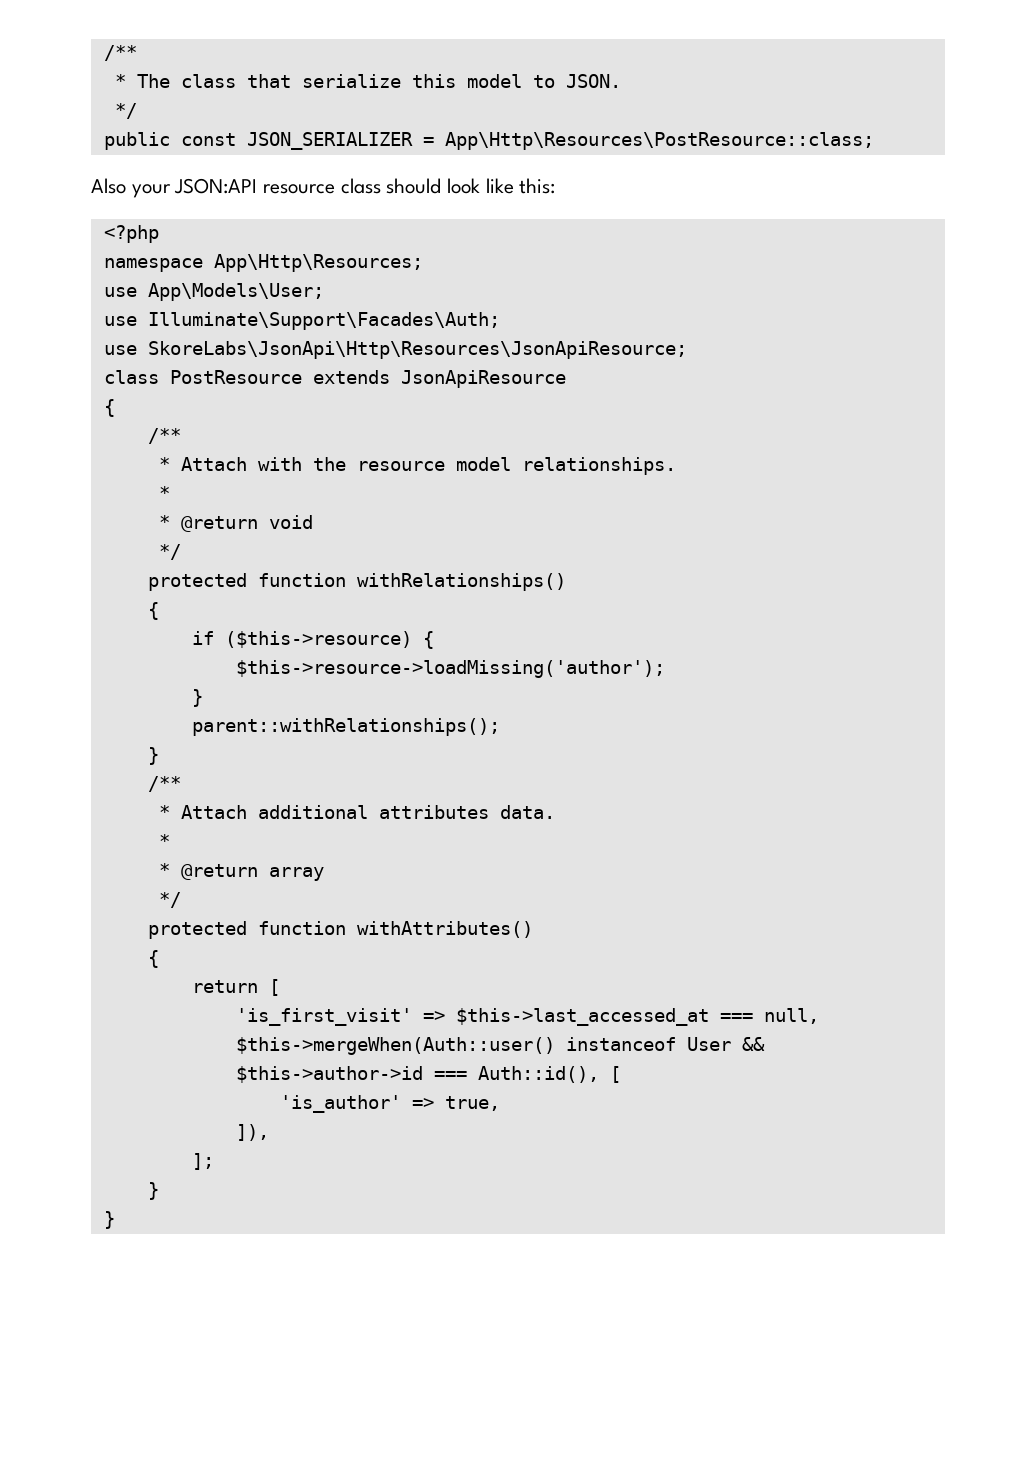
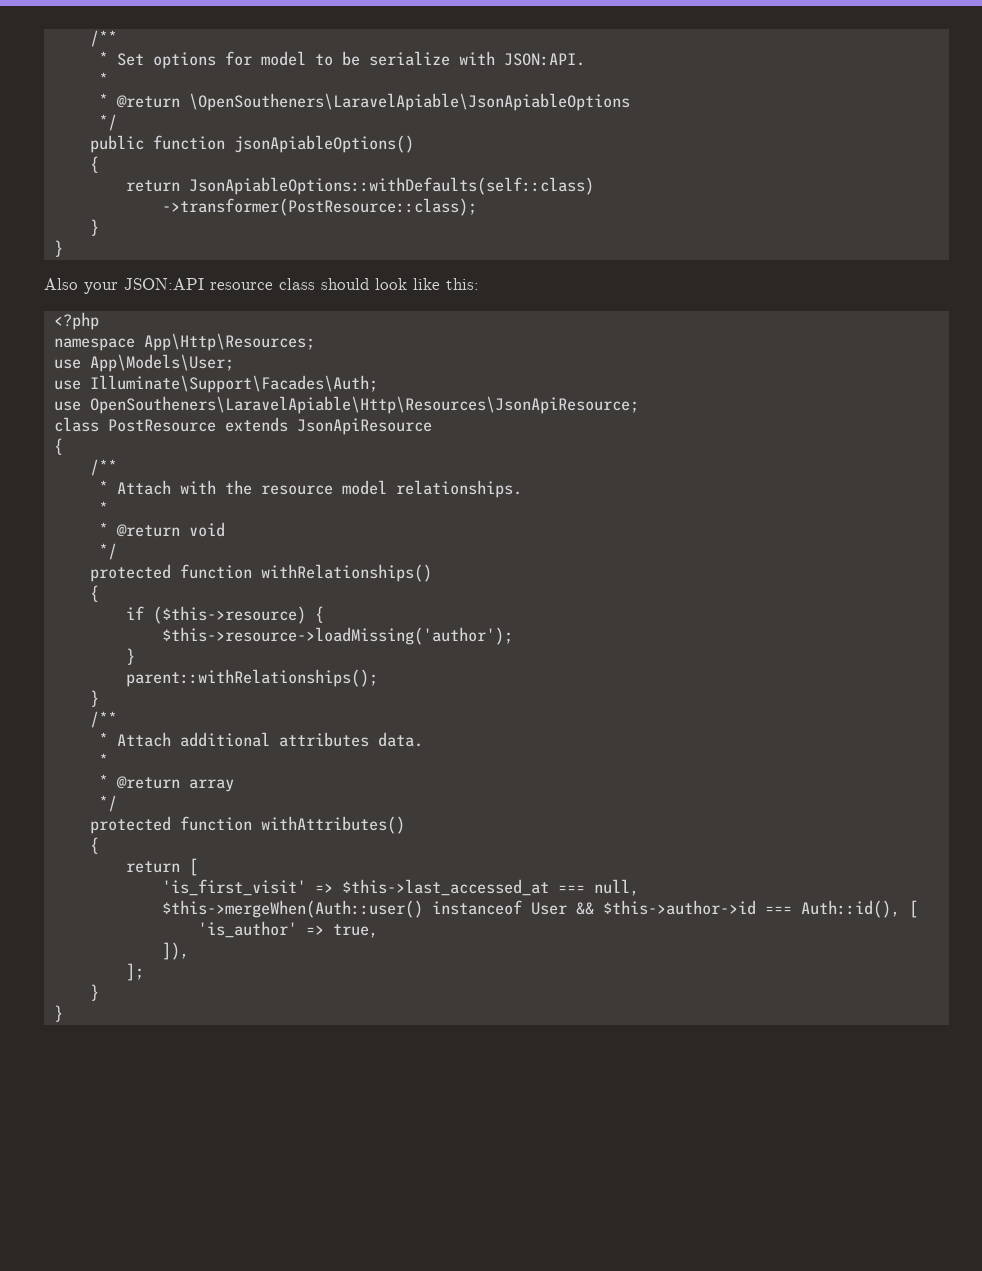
[103,45,137,61] [114,74,621,88] [114,103,137,119] [103,132,874,150] /** // * The class that serialize this model to JSON. // */ // public const JSON_SERIALIZER = App\Http\Resources\PostResource::class; -> [89,30,117,47] [98,51,585,69] [98,72,108,86] [98,93,630,111] [98,114,117,131] [89,135,414,153] [89,156,99,173] [125,177,594,195] [161,198,477,216] [89,219,99,236] [53,240,63,257] /** // * Set options for model to be serialize with JSON:API. // * // * @return \OpenSoutheners\LaravelApiable\JsonApiableOptions // */ // public function jsonApiableOptions() // { // return JsonApiableOptions::withDefaults(self::class) // ->transformer(PostResource::class); // } // }
[147,341,687,359] SkoreLabs\JsonApi\Http\Resources\JsonApiResource; -> [89,396,639,414] OpenSoutheners\LaravelApiable\Http\Resources\JsonApiResource;

